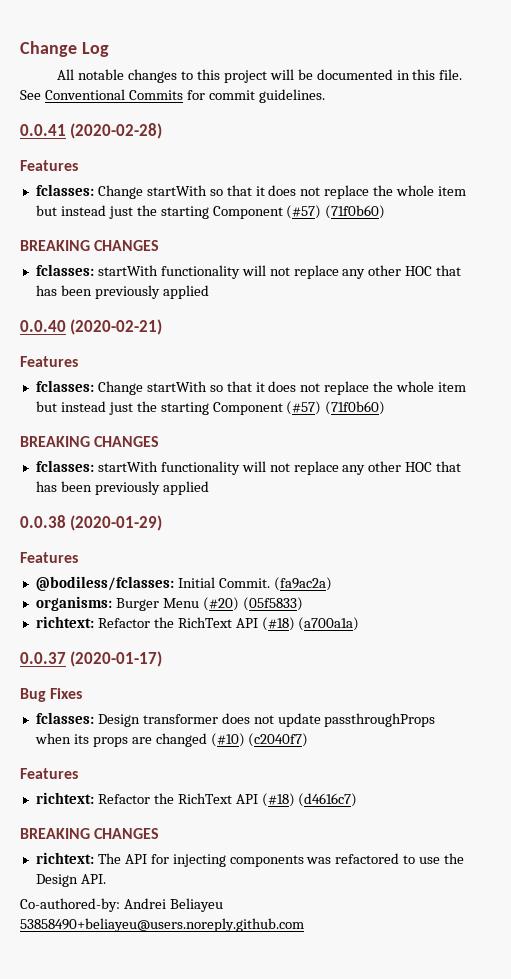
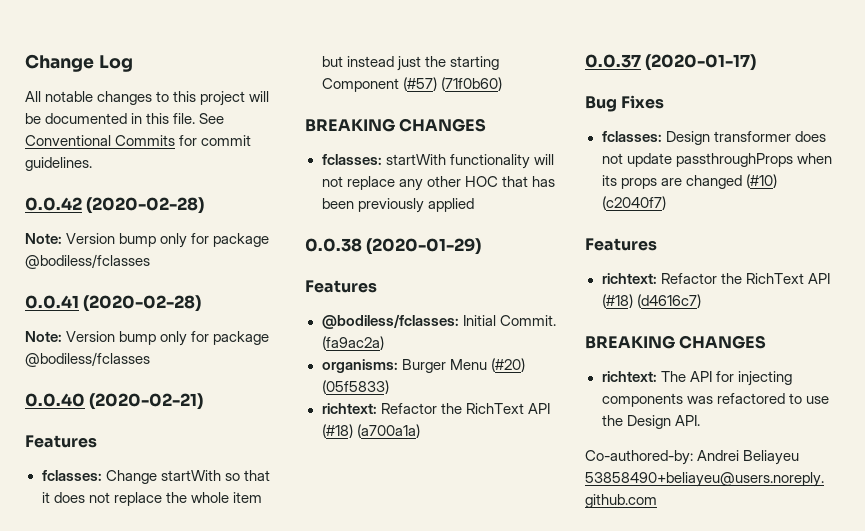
[20,123,163,139] [20,160,78,171] [35,184,467,199] [35,205,386,219] [20,240,160,251] [35,264,462,279] [35,285,209,299] 0.0.41 (2020-02-28) // Features // fclasses: Change startWith so that it does not replace the whole item but instead just the starting Component (#57) (71f0b60) // BREAKING CHANGES // fclasses: startWith functionality will not replace any other HOC that has been previously applied -> [25,197,205,214] [25,233,270,248] [25,254,150,269] [25,295,202,312] [25,331,270,346] [25,352,150,367] 0.0.42 (2020-02-28) // Note: Version bump only for package @bodiless/fclasses // 0.0.41 (2020-02-28) // Note: Version bump only for package @bodiless/fclasses

